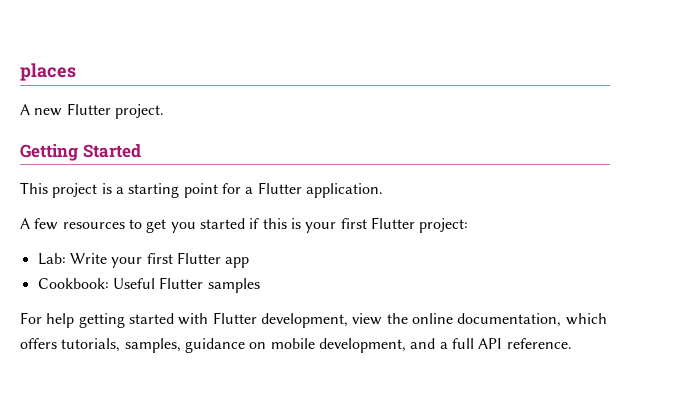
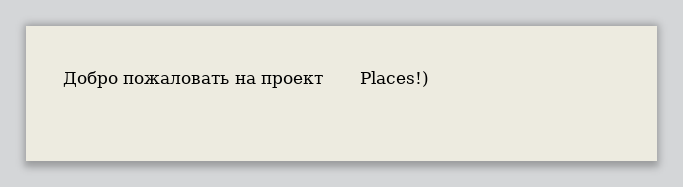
[20,63,76,81] [20,103,164,119] [20,144,141,161] [20,182,383,198] [20,217,469,233] [37,252,250,268] [37,277,260,293] [20,312,607,328] [20,338,572,353] places // A new Flutter project. // Getting Started // This project is a starting point for a Flutter application. // A few resources to get you started if this is your first Flutter project: // Lab: Write your first Flutter app // Cookbook: Useful Flutter samples // For help getting started with Flutter development, view the online documentation, which offers tutorials, samples, guidance on mobile development, and a full API reference. -> [63,71,429,88] Добро пожаловать на проект Places!)

